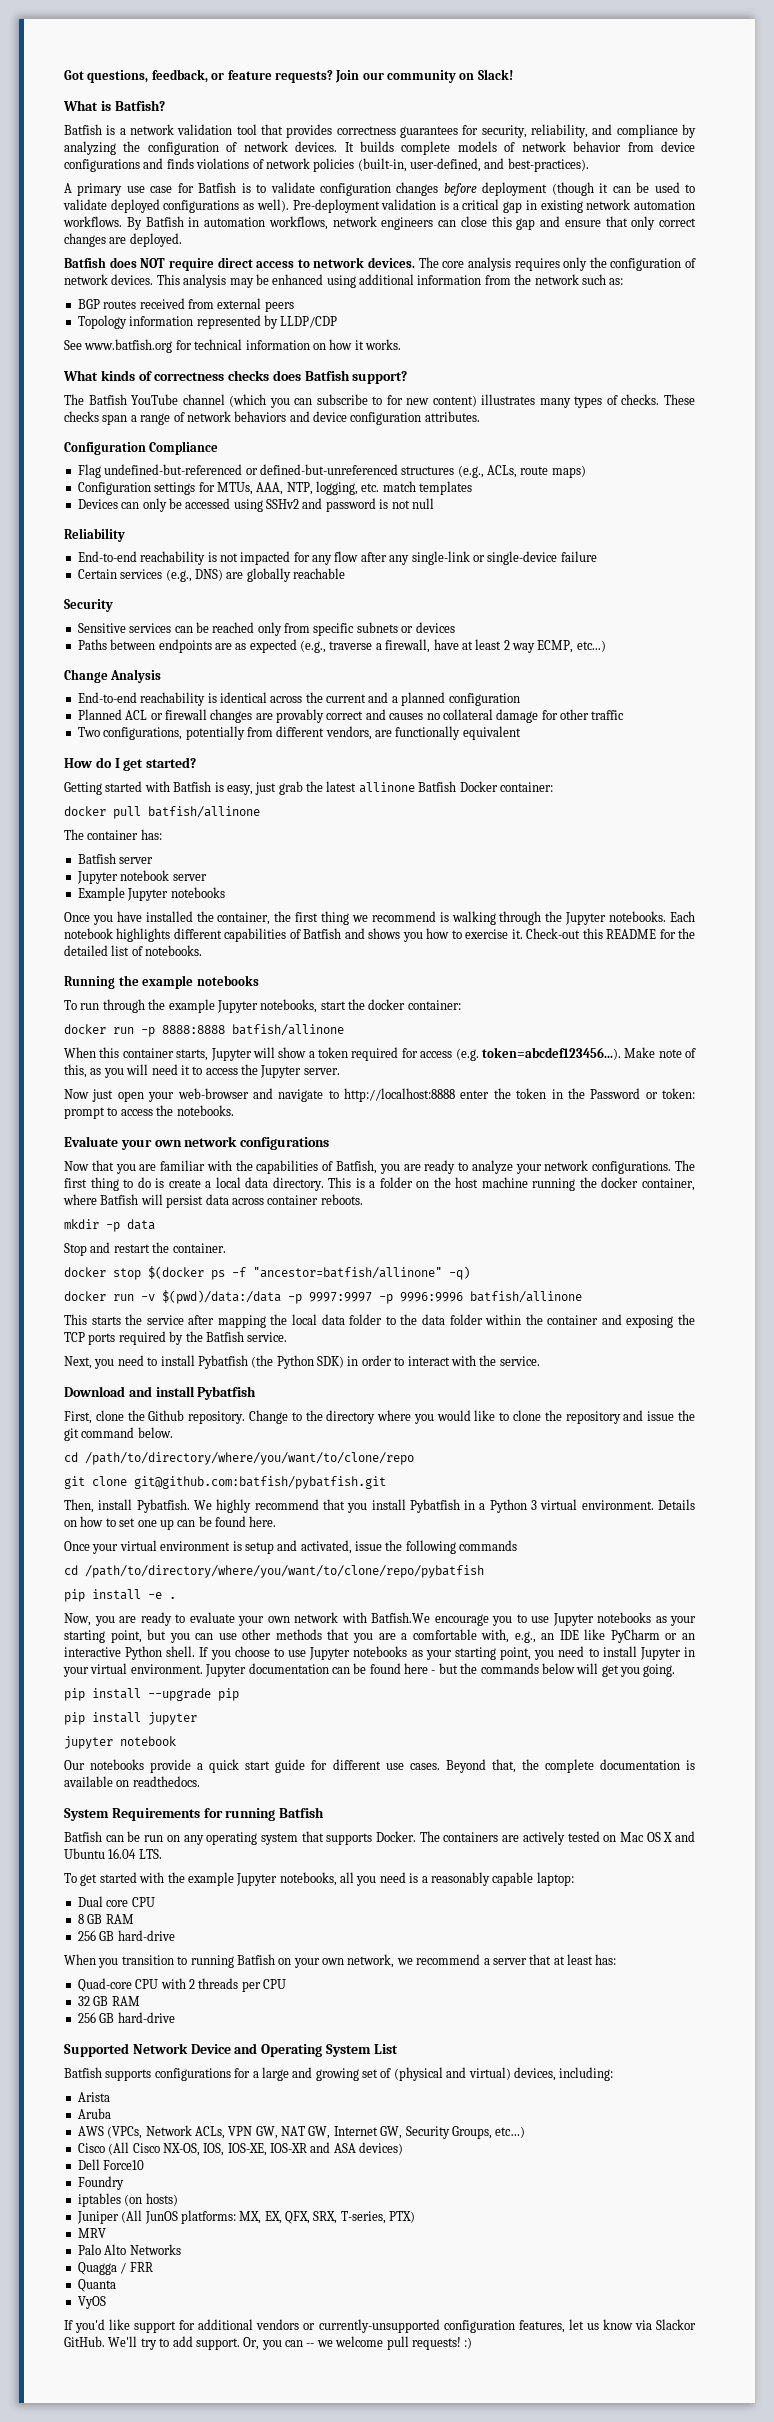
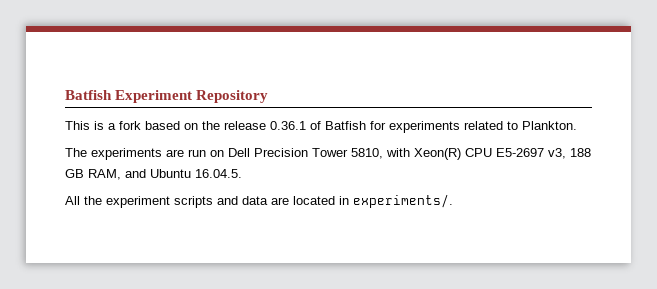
[64,69,513,83] [63,100,165,111] [64,124,697,138] [64,141,696,155] [64,158,589,172] [64,182,696,196] [63,199,695,213] [63,216,696,230] [64,233,182,247] [64,257,696,271] [64,274,624,288] [77,298,294,312] [77,315,338,329] [64,339,401,353] [63,370,408,384] [64,394,695,408] [64,411,480,425] [64,441,219,455] [77,464,586,478] [77,481,473,495] [77,498,434,512] [64,528,125,542] [77,551,597,565] [77,568,345,582] [64,599,113,612] [77,622,455,636] [77,639,606,653] [64,669,162,683] [77,692,520,706] [77,709,625,723] [77,726,521,740] [64,757,197,771] [64,781,553,795] [64,806,260,819] [64,829,162,840] [77,853,154,864] [76,870,207,884] [77,887,225,901] [64,911,695,925] [64,928,696,942] [64,945,203,956] [64,975,259,989] [64,999,461,1013] [64,1024,344,1037] [64,1047,696,1061] [64,1064,340,1078] [64,1088,695,1102] [64,1105,234,1119] [64,1136,330,1150] [64,1160,695,1174] [64,1177,695,1191] [63,1194,363,1208] [64,1219,155,1232] [64,1242,226,1256] [64,1266,470,1280] [64,1290,582,1304] [64,1314,695,1328] [64,1331,288,1345] [64,1355,540,1369] [64,1386,257,1400] [64,1410,695,1424] [64,1427,173,1441] [64,1452,414,1465] [64,1476,386,1489] [64,1499,695,1513] [64,1516,277,1530] [64,1540,518,1554] [64,1565,484,1578] [64,1589,176,1602] [64,1612,696,1626] [64,1629,695,1643] [64,1646,695,1660] [63,1663,676,1677] [64,1688,239,1701] [64,1712,197,1725] [64,1736,176,1749] [64,1759,695,1773] [64,1776,200,1787] [64,1807,325,1821] [64,1831,696,1845] [64,1848,162,1859] [64,1872,574,1886] [77,1896,155,1907] [77,1914,134,1924] [77,1930,175,1941] [64,1954,617,1968] [77,1978,286,1992] [77,1996,140,2006] [77,2012,175,2023] [64,2043,398,2057] [64,2067,614,2081] [77,2092,110,2102] [77,2108,111,2119] [77,2125,526,2139] [77,2142,404,2156] [77,2159,145,2170] [77,2176,124,2190] [77,2193,178,2207] [76,2210,416,2224] [77,2228,106,2238] [77,2244,181,2255] [77,2262,153,2275] [77,2279,116,2292] [77,2296,106,2309] [64,2319,697,2333] [64,2336,473,2350] Got questions, feedback, or feature requests? Join our community on Slack! // What is Batfish? // Batfish is a network validation tool that provides correctness guarantees for security, reliability, and compliance by analyzing the configuration of network devices. It builds complete models of network behavior from device configurations and finds violations of network policies (built-in, user-defined, and best-practices). // A primary use case for Batfish is to validate configuration changes before deployment (though it can be used to validate deployed configurations as well). Pre-deployment validation is a critical gap in existing network automation workflows. By Batfish in automation workflows, network engineers can close this gap and ensure that only correct changes are deployed. // Batfish does NOT require direct access to network devices. The core analysis requires only the configuration of network devices. This analysis may be enhanced using additional information from the network such as: // BGP routes received from external peers // Topology information represented by LLDP/CDP // See www.batfish.org for technical information on how it works. // What kinds of correctness checks does Batfish support? // The Batfish YouTube channel (which you can subscribe to for new content) illustrates many types of checks. These checks span a range of network behaviors and device configuration attributes. // Configuration Compliance // Flag undefined-but-referenced or defined-but-unreferenced structures (e.g., ACLs, route maps) // Configuration settings for MTUs, AAA, NTP, logging, etc. match templates // Devices can only be accessed using SSHv2 and password is not null // Reliability // End-to-end reachability is not impacted for any flow after any single-link or single-device failure // Certain services (e.g., DNS) are globally reachable // Security // Sensitive services can be reached only from specific subnets or devices // Paths between endpoints are as expected (e.g., traverse a firewall, have at least 2 way ECMP, etc...) // Change Analysis // End-to-end reachability is identical across the current and a planned configuration // Planned ACL or firewall changes are provably correct and causes no collateral damage for other traffic // Two configurations, potentially from different vendors, are functionally equivalent // How do I get started? // Getting started with Batfish is easy, just grab the latest allinone Batfish Docker container: // docker pull batfish/allinone // The container has: // Batfish server // Jupyter notebook server // Example Jupyter notebooks // Once you have installed the container, the first thing we recommend is walking through the Jupyter notebooks. Each notebook highlights different capabilities of Batfish and shows you how to exercise it. Check-out this README for the detailed list of notebooks. // Running the example notebooks // To run through the example Jupyter notebooks, start the docker container: // docker run -p 8888:8888 batfish/allinone // When this container starts, Jupyter will show a token required for access (e.g. token=abcdef123456...). Make note of this, as you will need it to access the Jupyter server. // Now just open your web-browser and navigate to http://localhost:8888 enter the token in the Password or token: prompt to access the notebooks. // Evaluate your own network configurations // Now that you are familiar with the capabilities of Batfish, you are ready to analyze your network configurations. The first thing to do is create a local data directory. This is a folder on the host machine running the docker container, where Batfish will persist data across container reboots. // mkdir -p data // Stop and restart the container. // docker stop $(docker ps -f "ancestor=batfish/allinone" -q) // docker run -v $(pwd)/data:/data -p 9997:9997 -p 9996:9996 batfish/allinone // This starts the service after mapping the local data folder to the data folder within the container and exposing the TCP ports required by the Batfish service. // Next, you need to install Pybatfish (the Python SDK) in order to interact with the service. // Download and install Pybatfish // First, clone the Github repository. Change to the directory where you would like to clone the repository and issue the git command below. // cd /path/to/directory/where/you/want/to/clone/repo // git clone git@github.com:batfish/pybatfish.git // Then, install Pybatfish. We highly recommend that you install Pybatfish in a Python 3 virtual environment. Details on how to set one up can be found here. // Once your virtual environment is setup and activated, issue the following commands // cd /path/to/directory/where/you/want/to/clone/repo/pybatfish // pip install -e . // Now, you are ready to evaluate your own network with Batfish.We encourage you to use Jupyter notebooks as your starting point, but you can use other methods that you are a comfortable with, e.g., an IDE like PyCharm or an interactive Python shell. If you choose to use Jupyter notebooks as your starting point, you need to install Jupyter in your virtual environment. Jupyter documentation can be found here - but the commands below will get you going. // pip install --upgrade pip // pip install jupyter // jupyter notebook // Our notebooks provide a quick start guide for different use cases. Beyond that, the complete documentation is available on readthedocs. // System Requirements for running Batfish // Batfish can be run on any operating system that supports Docker. The containers are actively tested on Mac OS X and Ubuntu 16.04 LTS. // To get started with the example Jupyter notebooks, all you need is a reasonably capable laptop: // Dual core CPU // 8 GB RAM // 256 GB hard-drive // When you transition to running Batfish on your own network, we recommend a server that at least has: // Quad-core CPU with 2 threads per CPU // 32 GB RAM // 256 GB hard-drive // Supported Network Device and Operating System List // Batfish supports configurations for a large and growing set of (physical and virtual) devices, including: // Arista // Aruba // AWS (VPCs, Network ACLs, VPN GW, NAT GW, Internet GW, Security Groups, etc…) // Cisco (All Cisco NX-OS, IOS, IOS-XE, IOS-XR and ASA devices) // Dell Force10 // Foundry // iptables (on hosts) // Juniper (All JunOS platforms: MX, EX, QFX, SRX, T-series, PTX) // MRV // Palo Alto Networks // Quagga / FRR // Quanta // VyOS // If you'd like support for additional vendors or currently-unsupported configuration features, let us know via Slackor GitHub. We'll try to add support. Or, you can -- we welcome pull requests! :) -> [65,90,269,103] [65,121,577,133] [65,148,591,160] [65,169,242,180] [65,194,453,208] Batfish Experiment Repository // This is a fork based on the release 0.36.1 of Batfish for experiments related to Plankton. // The experiments are run on Dell Precision Tower 5810, with Xeon(R) CPU E5-2697 v3, 188 GB RAM, and Ubuntu 16.04.5. // All the experiment scripts and data are located in experiments/.

